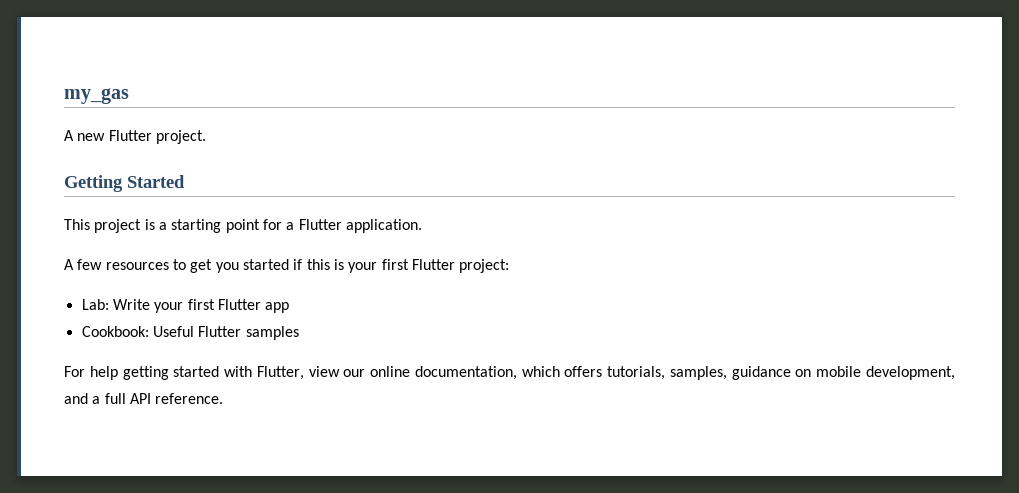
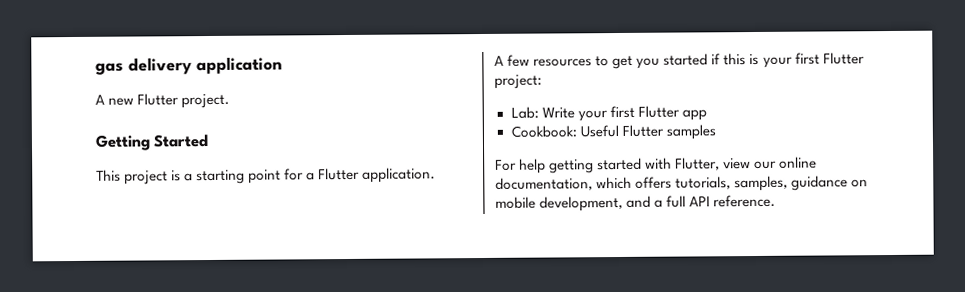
[64,88,129,104] my_gas -> [95,56,283,75] gas delivery application

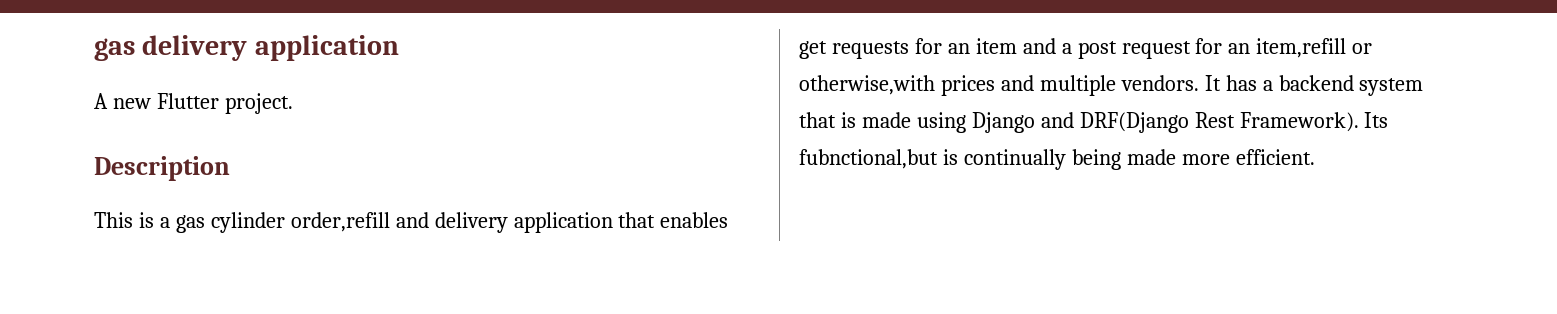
[95,134,210,151] Getting Started -> [94,156,230,181] Description
[124,170,169,185] project -> (133, 220) none
[196,167,437,185] [494,52,865,70] [494,74,542,89] [510,105,707,122] [510,124,716,140] [495,156,818,174] [495,175,869,192] [495,194,777,212] starting point for a Flutter application. // A few resources to get you started if this is your first Flutter project: // Lab: Write your first Flutter app // Cookbook: Useful Flutter samples // For help getting started with Flutter, view our online documentation, which offers tutorials, samples, guidance on mobile development, and a full API reference. -> [175,212,729,233] [799,38,1373,59] [799,75,1424,96] [799,112,1389,133] [799,149,1315,170] gas cylinder order,refill and delivery application that enables get requests for an item and a post request for an item,refill or otherwise,with prices and multiple vendors. It has a backend system that is made using Django and DRF(Django Rest Framework). Its fubnctional,but is continually being made more efficient.

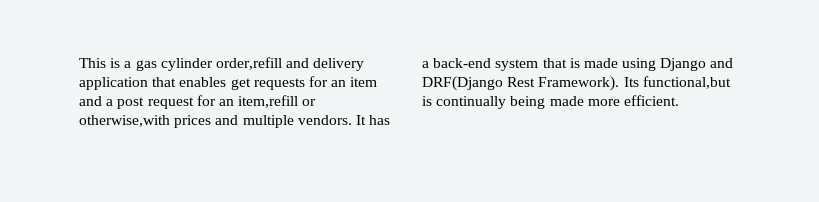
[94,35,399,61] [94,93,293,114] [94,156,230,181] gas delivery application // A new Flutter project. // Description // -> (79, 63) none
[1278,75,1354,91] backend -> [433,58,492,68] back-end
[799,149,938,169] fubnctional,but -> [642,76,731,89] functional,but

